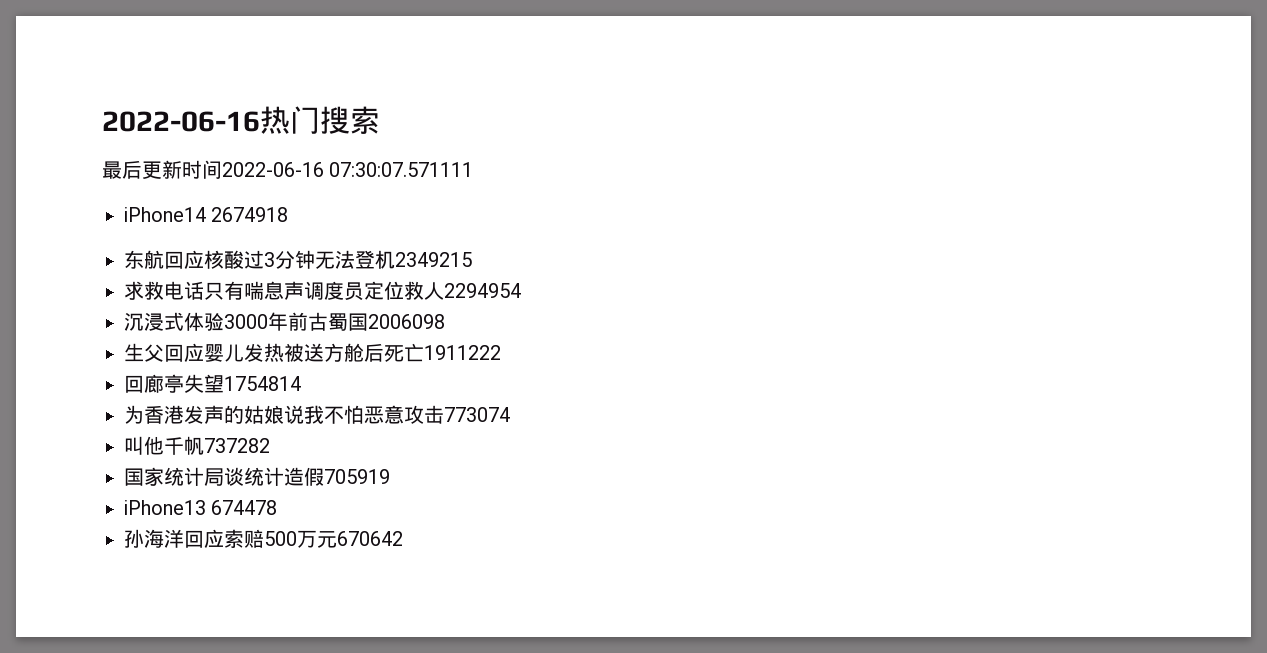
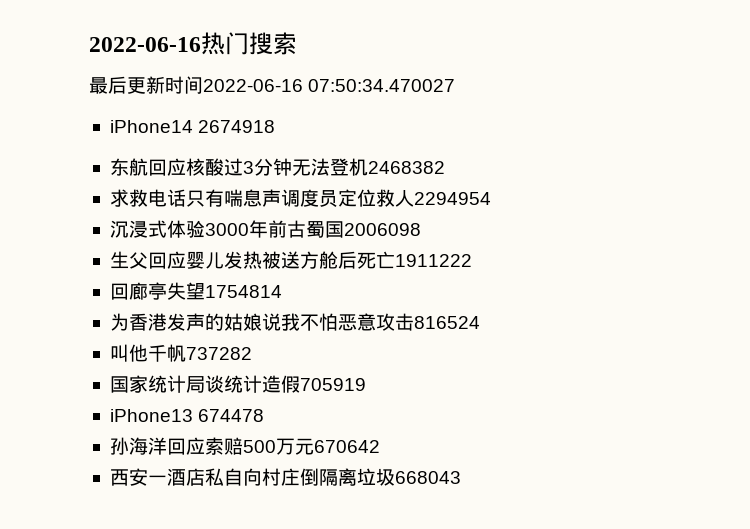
[329,162,474,177] 07:30:07.571111 -> [308,79,456,92] 07:50:34.470027
[395,252,472,267] 2349215 -> [367,161,445,174] 2468382
[444,407,510,422] 773074 -> [413,316,480,329] 816524
(403, 538) none -> [109,468,461,486] // 西安一酒店私自向村庄倒隔离垃圾668043

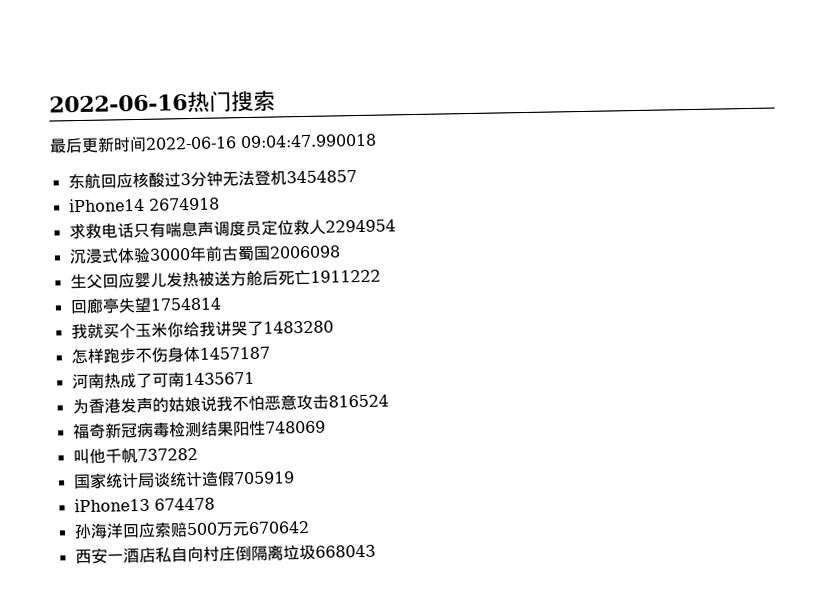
[308,79,456,92] [109,120,276,133] 07:50:34.470027 // iPhone14 2674918 -> [240,133,377,149] 09:04:47.990018
[367,161,445,174] 2468382 -> [285,170,357,184] [67,197,220,213] 3454857 // iPhone14 2674918
(282, 291) none -> [70,320,334,340] [70,346,270,365] [71,371,255,390] // 我就买个玉米你给我讲哭了1483280 // 怎样跑步不伤身体1457187 // 河南热成了可南1435671
(480, 322) none -> [72,420,326,440] // 福奇新冠病毒检测结果阳性748069

